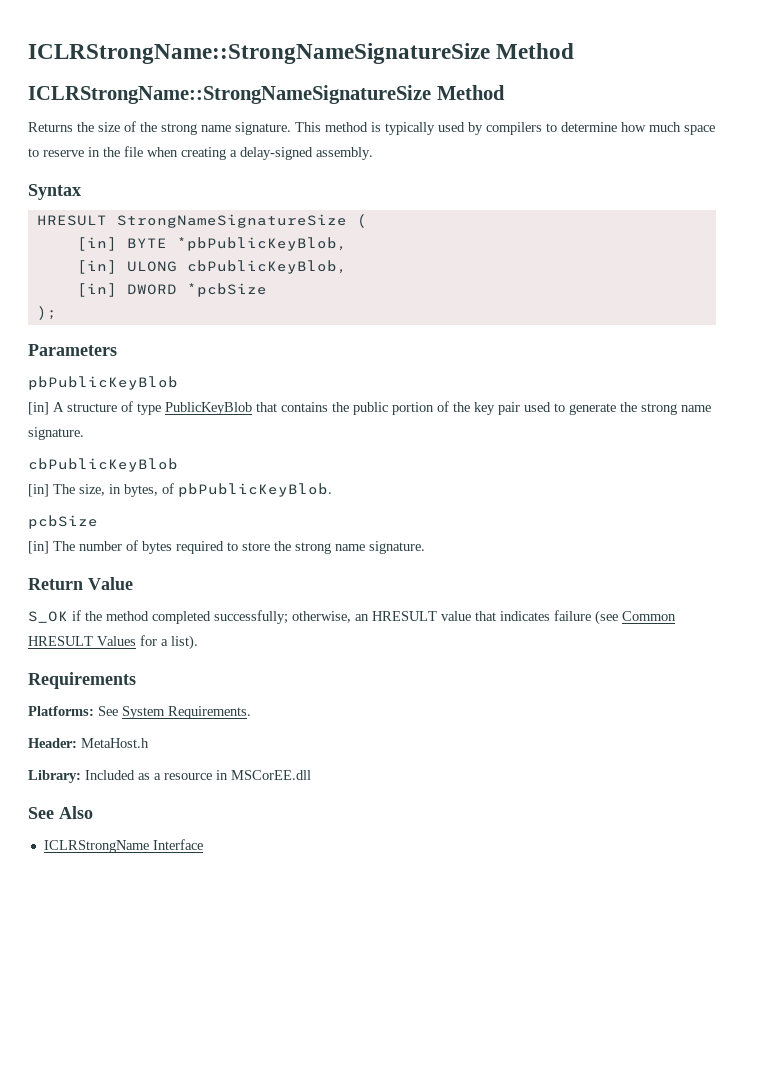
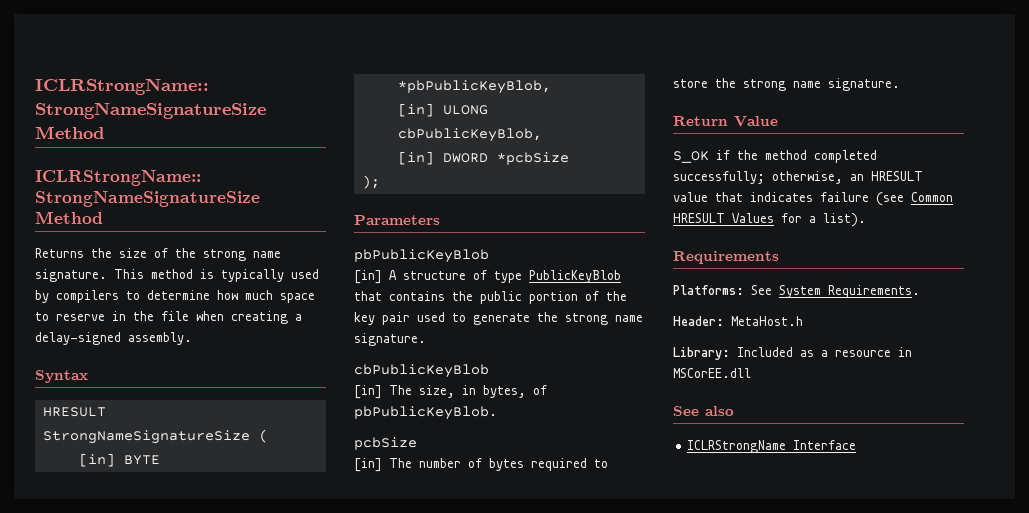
[59,806,93,819] Also -> [705,406,734,416] also

